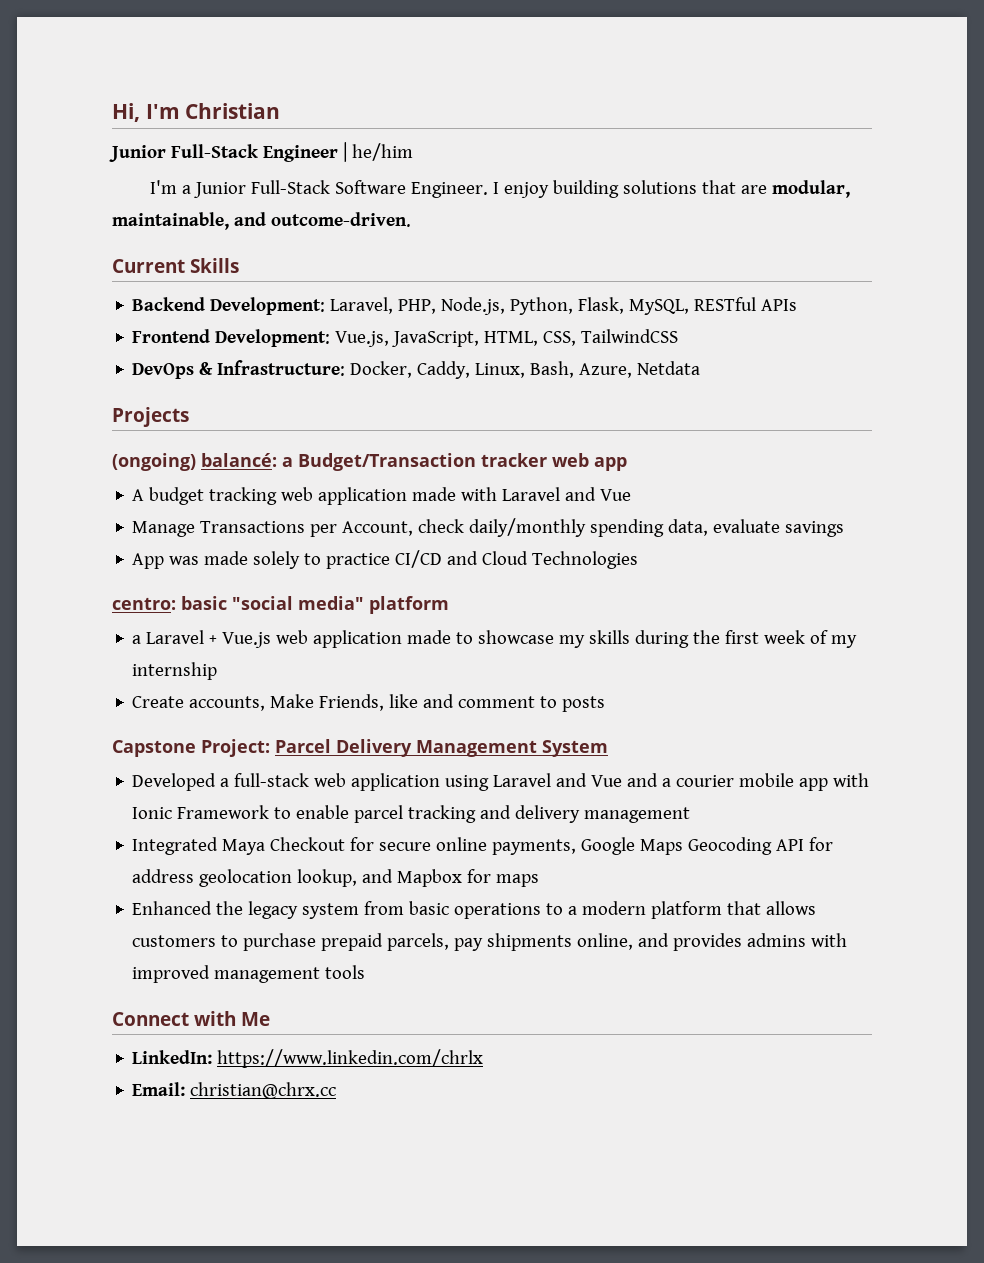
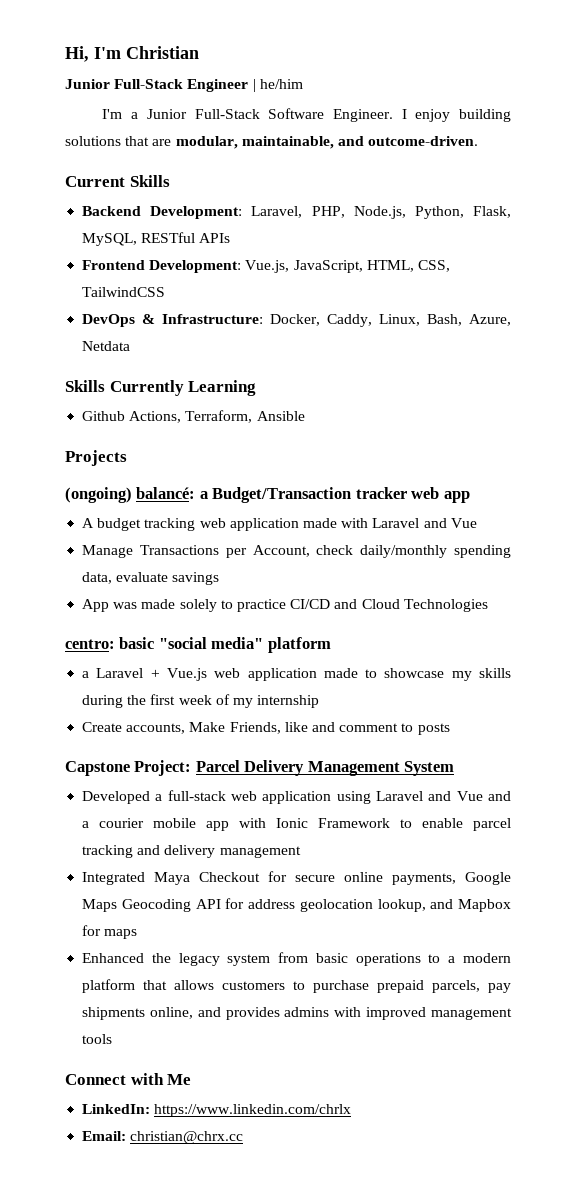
(701, 368) none -> [65,380,257,396] [82,410,305,423] // Skills Currently Learning // Github Actions, Terraform, Ansible

